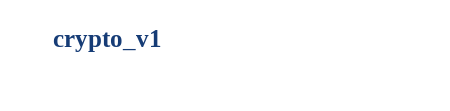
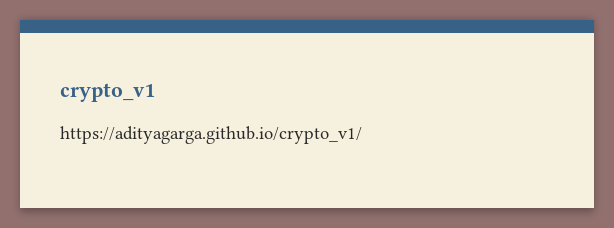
(162, 41) none -> [60,126,362,144] // https://adityagarga.github.io/crypto_v1/

